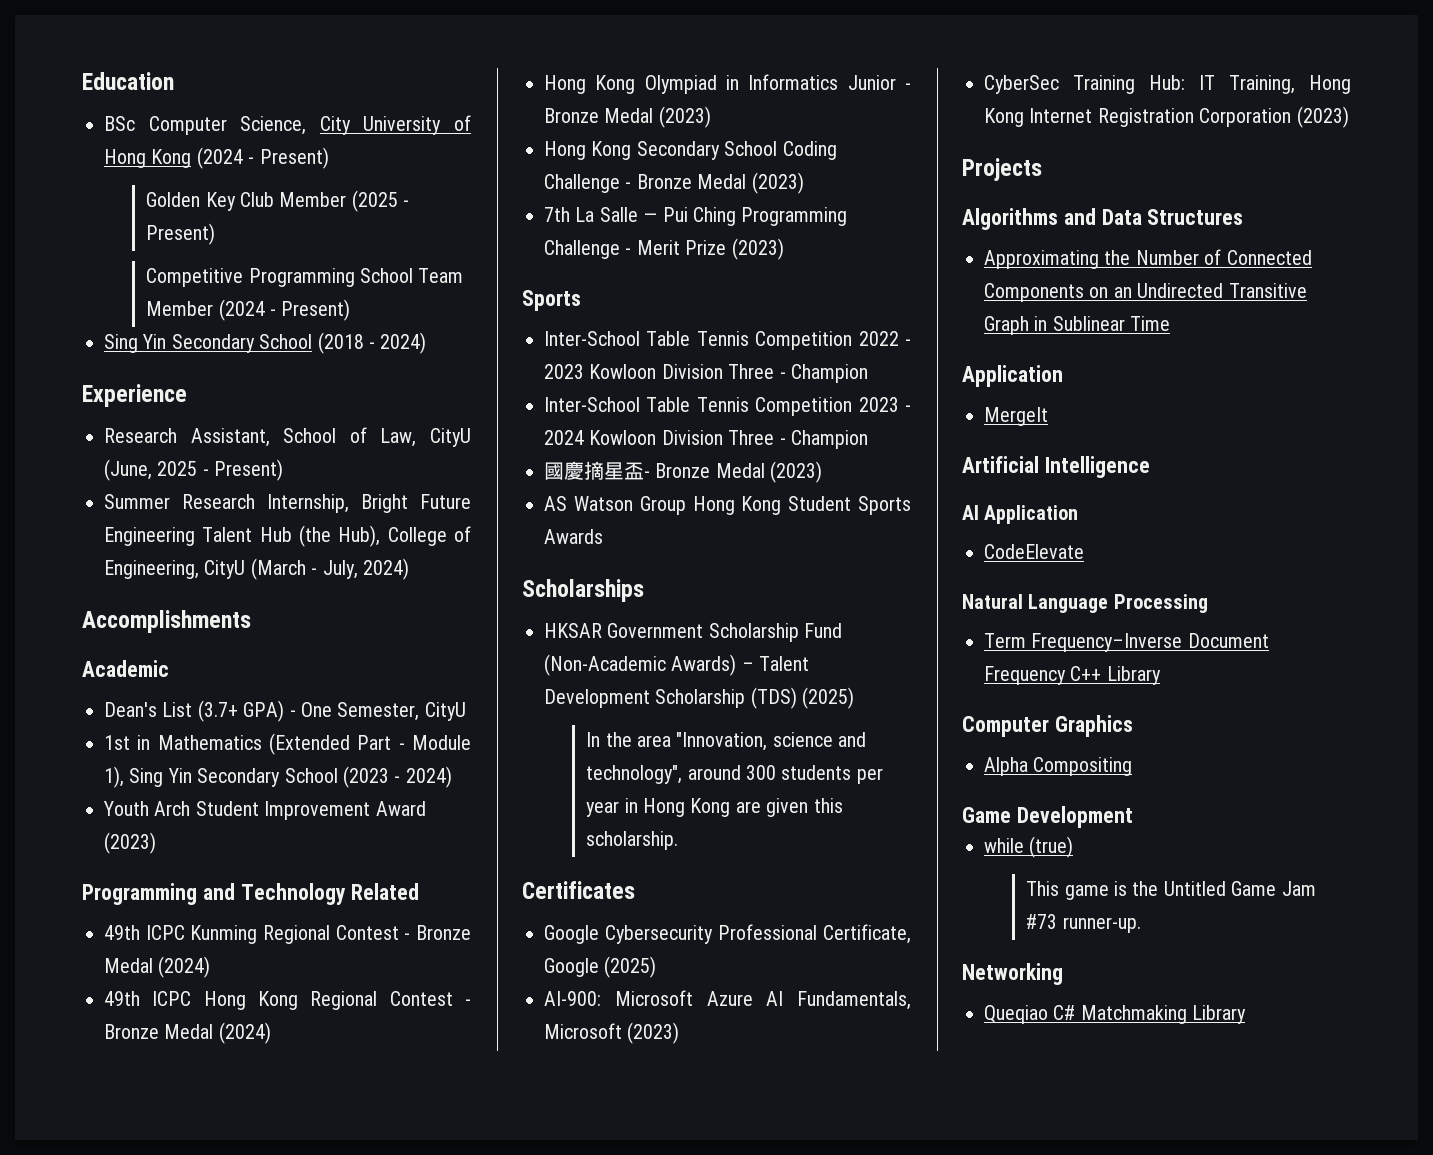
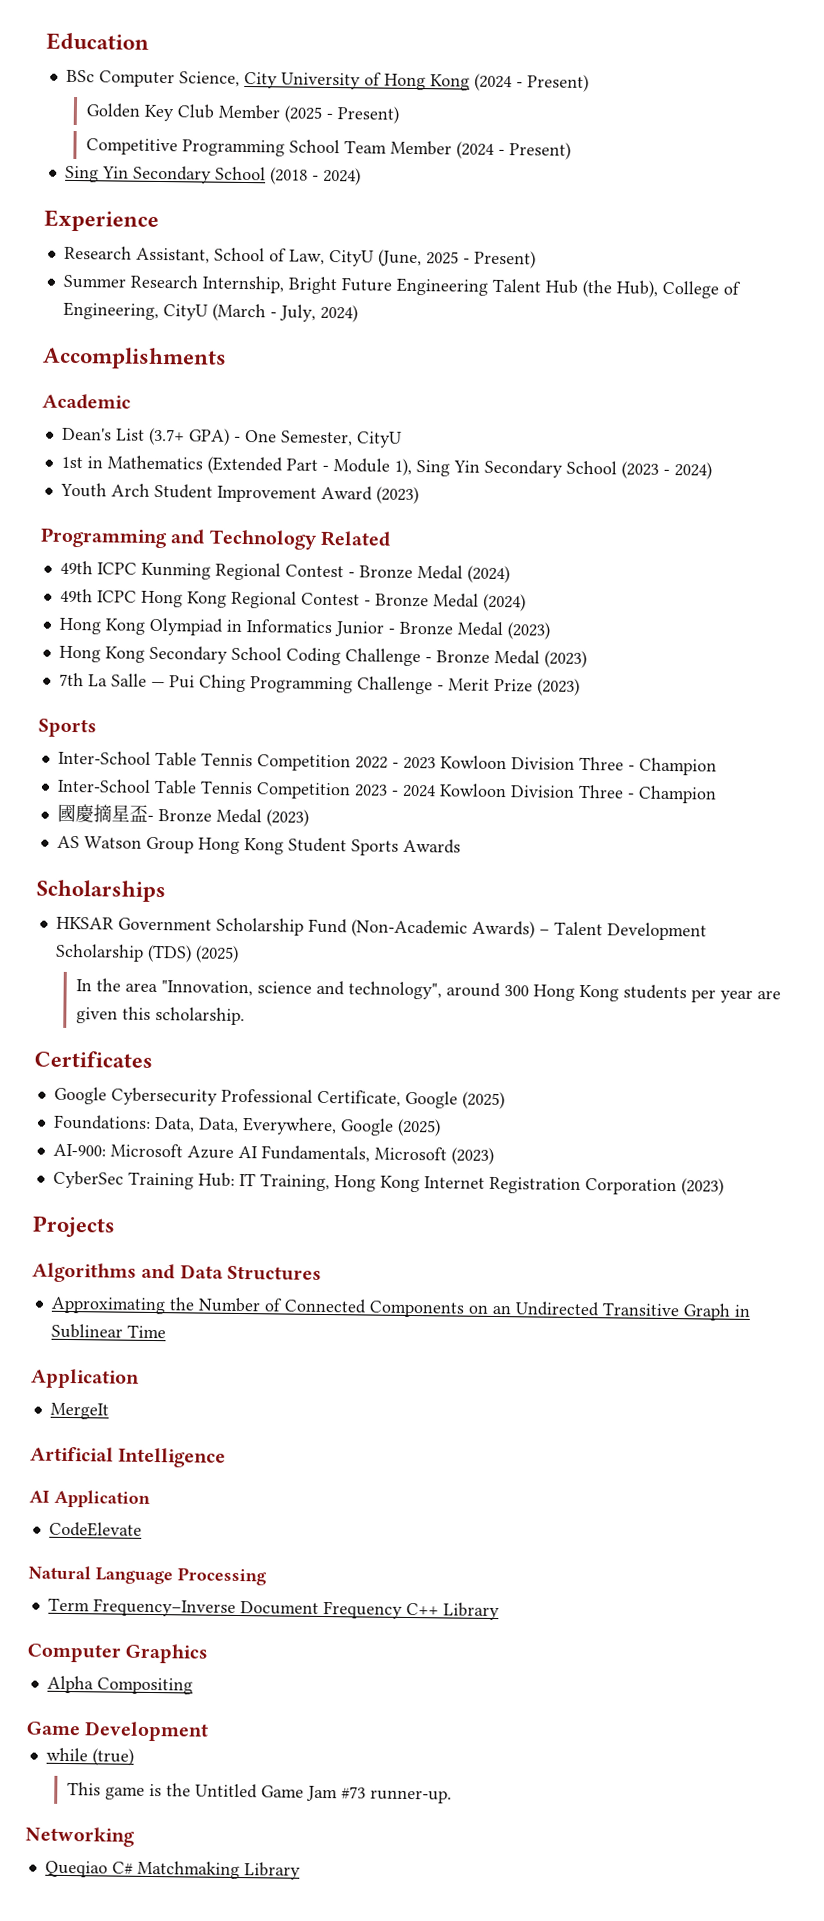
(777, 772) none -> [533,984,620,1002] Hong Kong
[624,798,731,817] in Hong Kong -> (754, 996) none
(657, 967) none -> [53,1114,441,1137] // Foundations: Data, Data, Everywhere, Google (2025)

